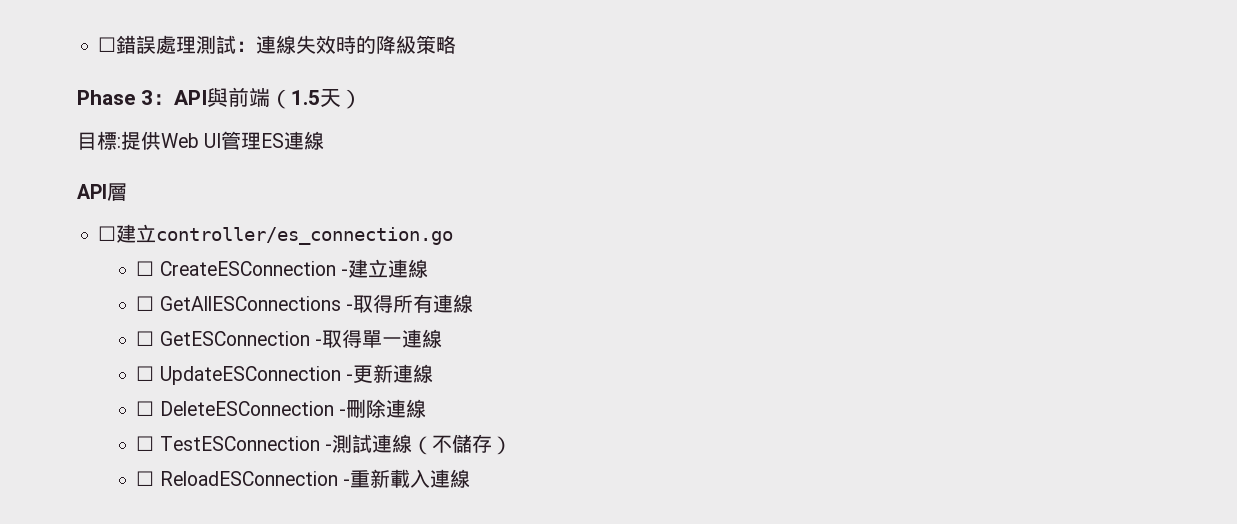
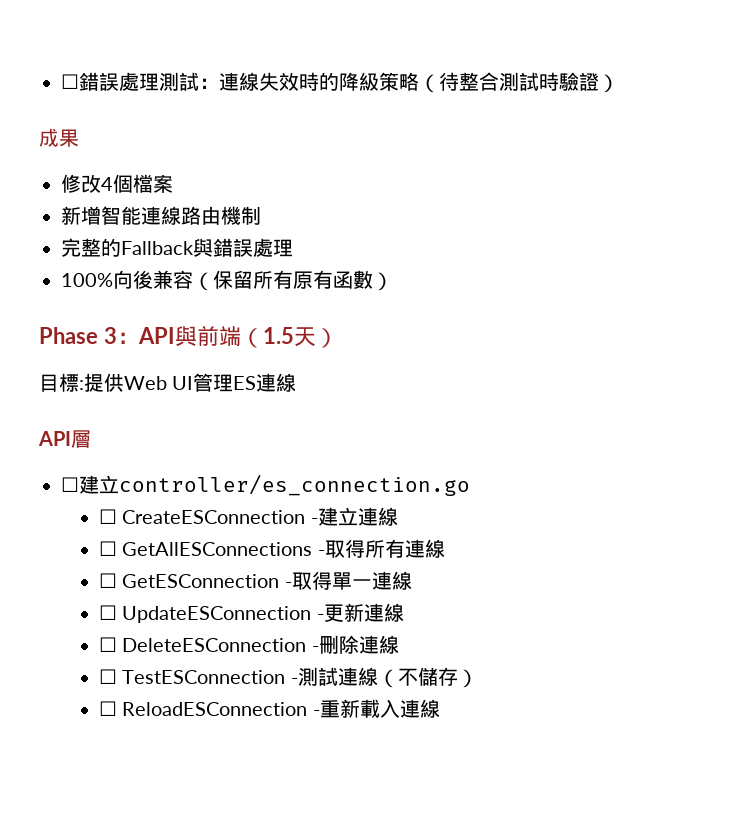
(457, 44) none -> [419,72,619,93] [39,128,79,147] [61,174,173,193] [61,206,261,225] [61,238,293,257] [61,270,393,291] （待整合測試時驗證） // 成果 // 修改4個檔案 // 新增智能連線路由機制 // 完整的Fallback與錯誤處理 // 100%向後兼容（保留所有原有函數）

